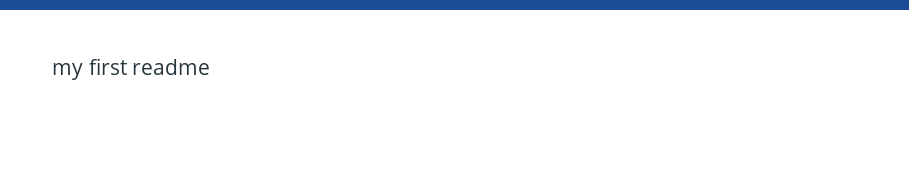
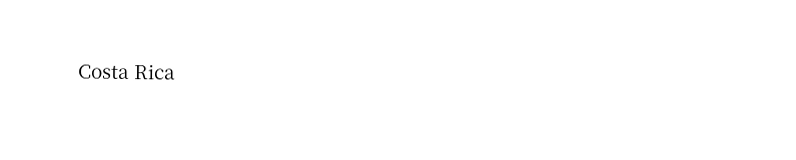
[52,58,211,80] my first readme -> [77,64,177,80] Costa Rica

